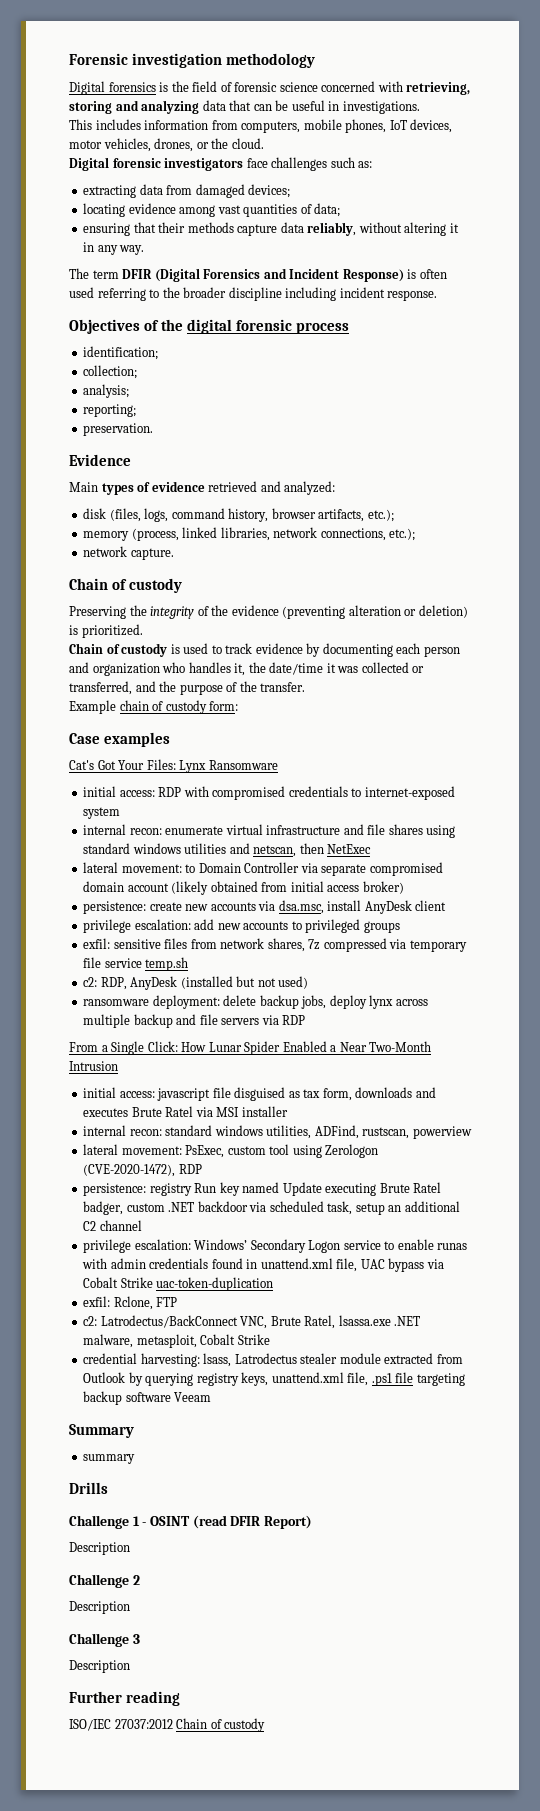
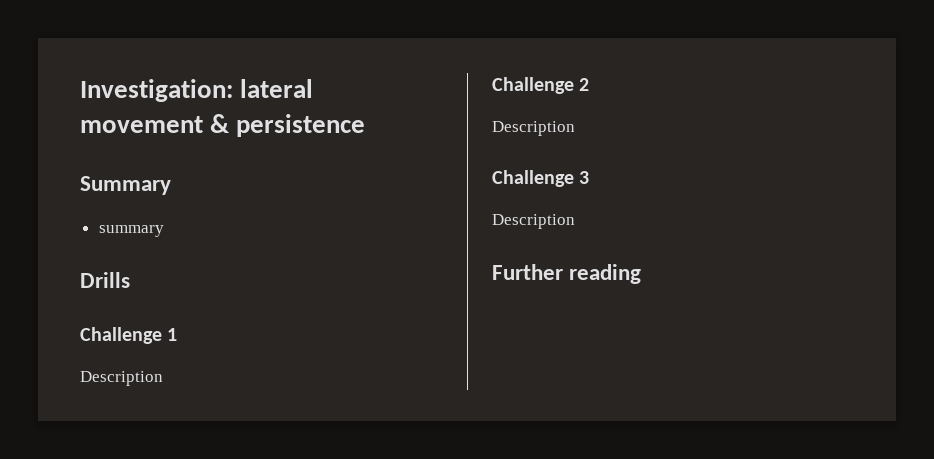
[69,53,316,68] [69,81,471,95] [69,100,420,114] [69,119,453,133] [69,138,264,152] [69,157,373,171] [83,184,291,198] [83,203,341,217] [83,222,459,236] [83,242,145,255] [69,268,447,282] [69,287,438,301] [69,319,349,334] [83,346,159,360] [83,365,138,379] [83,384,130,398] [83,404,137,417] [83,423,154,436] [69,454,131,466] [69,481,336,495] [83,508,394,522] [83,527,416,541] [83,546,174,560] [69,578,182,593] [69,605,468,619] [69,624,143,638] [69,643,460,657] [69,662,425,676] [69,681,306,695] [69,700,239,714] [69,732,170,747] [69,759,278,773] [83,786,455,800] [83,807,121,819] [83,824,456,838] [83,843,372,857] [83,862,443,876] [83,881,404,895] [83,900,447,914] [83,919,400,933] [83,938,467,952] [83,957,189,971] [83,976,309,990] [83,995,428,1009] [83,1014,306,1028] [69,1041,432,1055] [69,1061,118,1071] [83,1087,436,1101] [83,1106,288,1117] [83,1125,472,1139] [83,1144,379,1158] [83,1164,202,1177] [83,1182,442,1196] [83,1201,460,1215] [83,1220,142,1231] [83,1239,468,1253] [82,1258,444,1272] [83,1277,274,1291] [83,1296,178,1310] [83,1315,421,1329] [83,1334,270,1348] [83,1353,463,1367] [83,1372,465,1386] [83,1391,212,1405] Forensic investigation methodology // Digital forensics is the field of forensic science concerned with retrieving, storing and analyzing data that can be useful in investigations. // This includes information from computers, mobile phones, IoT devices, motor vehicles, drones, or the cloud. // Digital forensic investigators face challenges such as: // extracting data from damaged devices; // locating evidence among vast quantities of data; // ensuring that their methods capture data reliably, without altering it in any way. // The term DFIR (Digital Forensics and Incident Response) is often used referring to the broader discipline including incident response. // Objectives of the digital forensic process // identification; // collection; // analysis; // reporting; // preservation. // Evidence // Main types of evidence retrieved and analyzed: // disk (files, logs, command history, browser artifacts, etc.); // memory (process, linked libraries, network connections, etc.); // network capture. // Chain of custody // Preserving the integrity of the evidence (preventing alteration or deletion) is prioritized. // Chain of custody is used to track evidence by documenting each person and organization who handles it, the date/time it was collected or transferred, and the purpose of the transfer. // Example chain of custody form: // Case examples // Cat's Got Your Files: Lynx Ransomware // initial access: RDP with compromised credentials to internet-exposed system // internal recon: enumerate virtual infrastructure and file shares using standard windows utilities and netscan, then NetExec // lateral movement: to Domain Controller via separate compromised domain account (likely obtained from initial access broker) // persistence: create new accounts via dsa.msc, install AnyDesk client // privilege escalation: add new accounts to privileged groups // exfil: sensitive files from network shares, 7z compressed via temporary file service temp.sh // c2: RDP, AnyDesk (installed but not used) // ransomware deployment: delete backup jobs, deploy lynx across multiple backup and file servers via RDP // From a Single Click: How Lunar Spider Enabled a Near Two-Month Intrusion // initial access: javascript file disguised as tax form, downloads and executes Brute Ratel via MSI installer // internal recon: standard windows utilities, ADFind, rustscan, powerview // lateral movement: PsExec, custom tool using Zerologon (CVE-2020-1472), RDP // persistence: registry Run key named Update executing Brute Ratel badger, custom .NET backdoor via scheduled task, setup an additional C2 channel // privilege escalation: Windows’ Secondary Logon service to enable runas with admin credentials found in unattend.xml file, UAC bypass via Cobalt Strike uac-token-duplication // exfil: Rclone, FTP // c2: Latrodectus/BackConnect VNC, Brute Ratel, lsassa.exe .NET malware, metasploit, Cobalt Strike // credential harvesting: lsass, Latrodectus stealer module extracted from Outlook by querying registry keys, unattend.xml file, .ps1 file targeting backup software Veeam -> [80,79,314,102] [80,114,366,137] Investigation: lateral movement & persistence
[142,1515,312,1529] - OSINT (read DFIR Report) -> (178, 334) none
[69,1718,266,1732] // ISO/IEC 27037:2012 Chain of custody -> (642, 274) none

